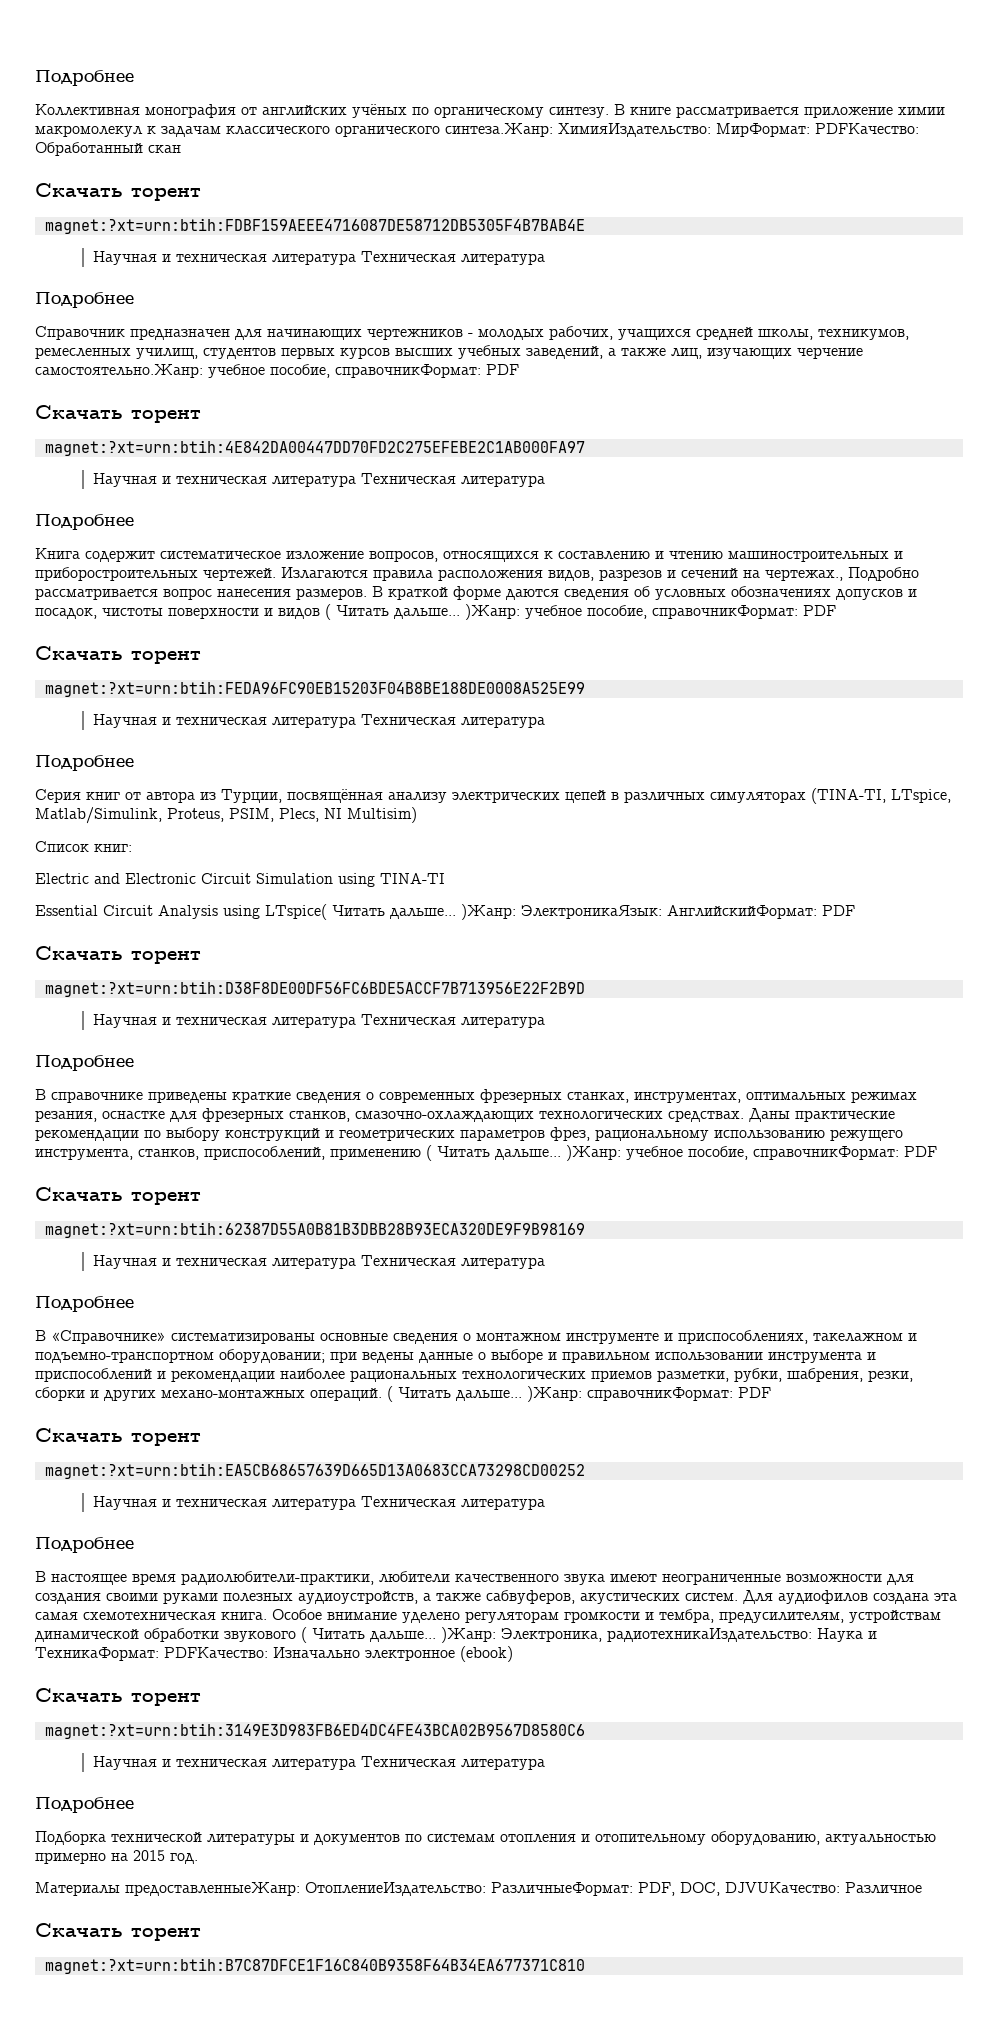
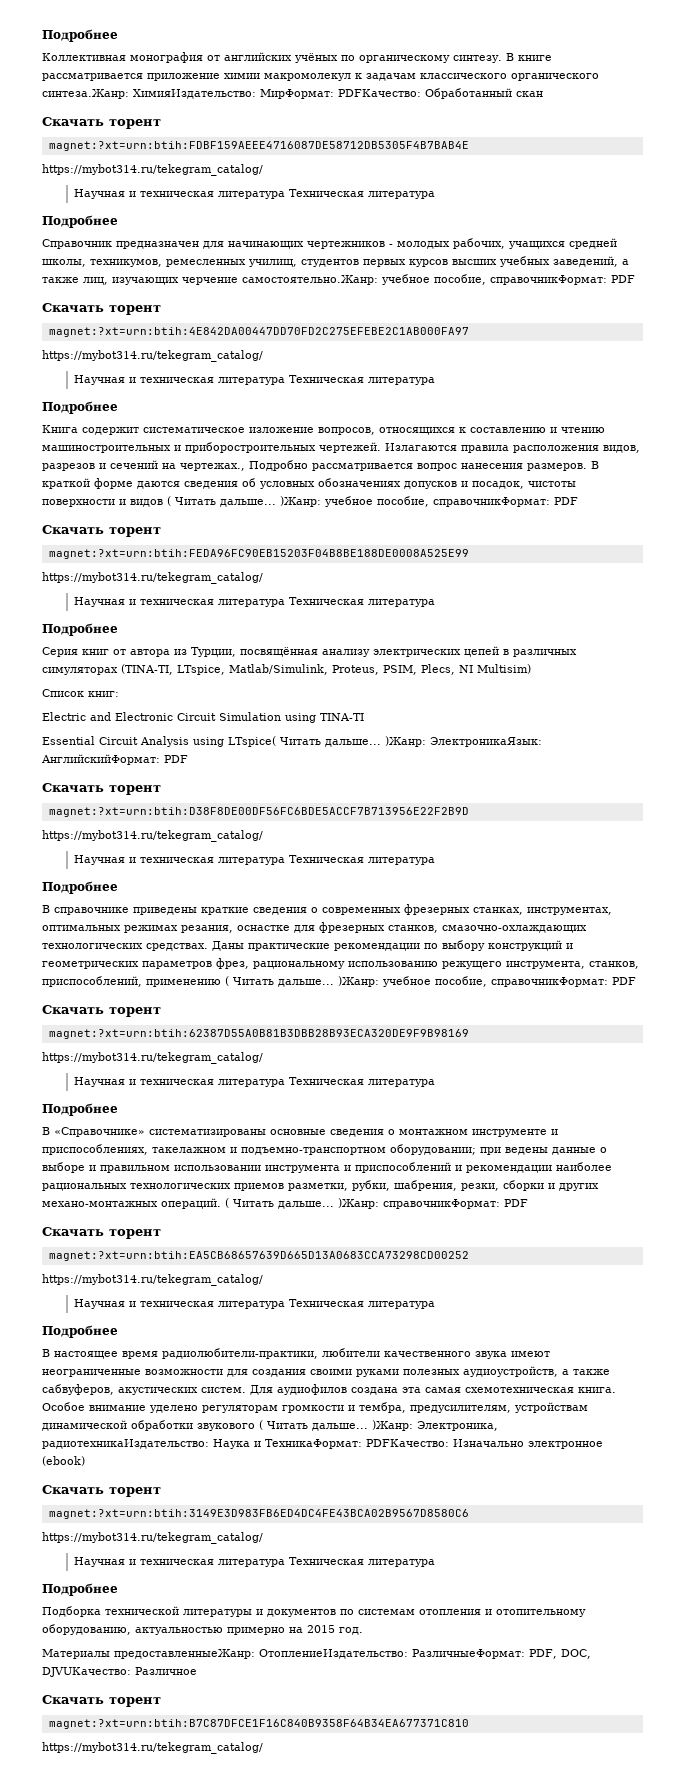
(585, 226) none -> [42,164,263,176] // https://mybot314.ru/tekegram_catalog/
(585, 448) none -> [42,350,263,362] // https://mybot314.ru/tekegram_catalog/
(585, 689) none -> [42,572,263,584] // https://mybot314.ru/tekegram_catalog/
(585, 989) none -> [42,830,263,842] // https://mybot314.ru/tekegram_catalog/
(585, 1230) none -> [42,1052,263,1064] // https://mybot314.ru/tekegram_catalog/
(585, 1471) none -> [42,1274,263,1286] // https://mybot314.ru/tekegram_catalog/
(585, 1731) none -> [42,1532,263,1544] // https://mybot314.ru/tekegram_catalog/
(585, 1966) none -> [42,1742,263,1754] // https://mybot314.ru/tekegram_catalog/

